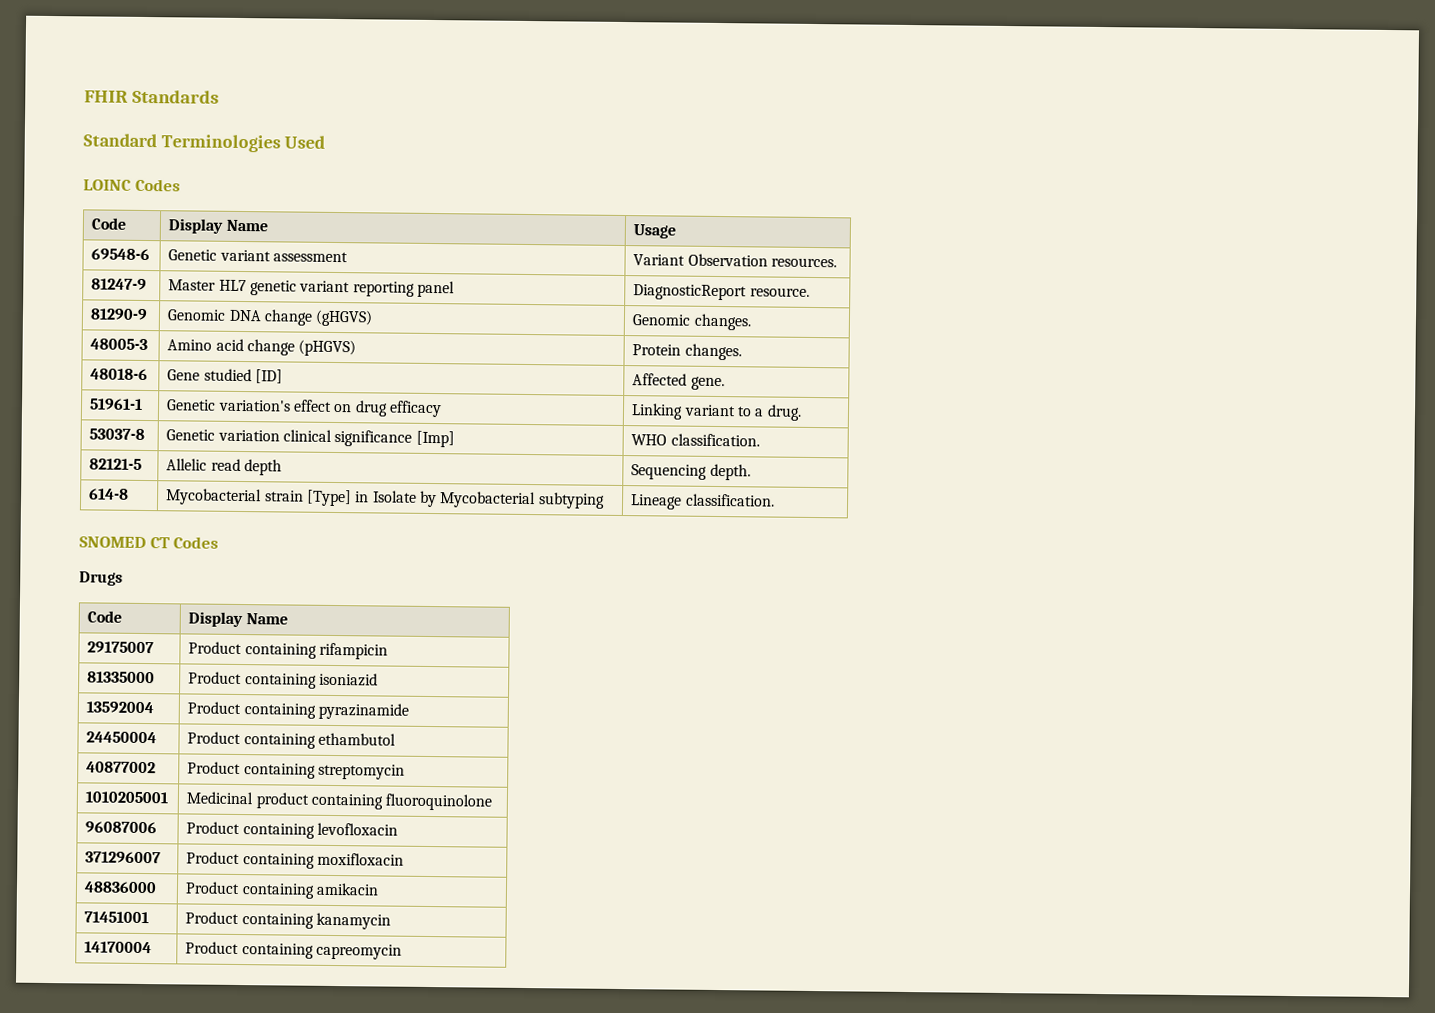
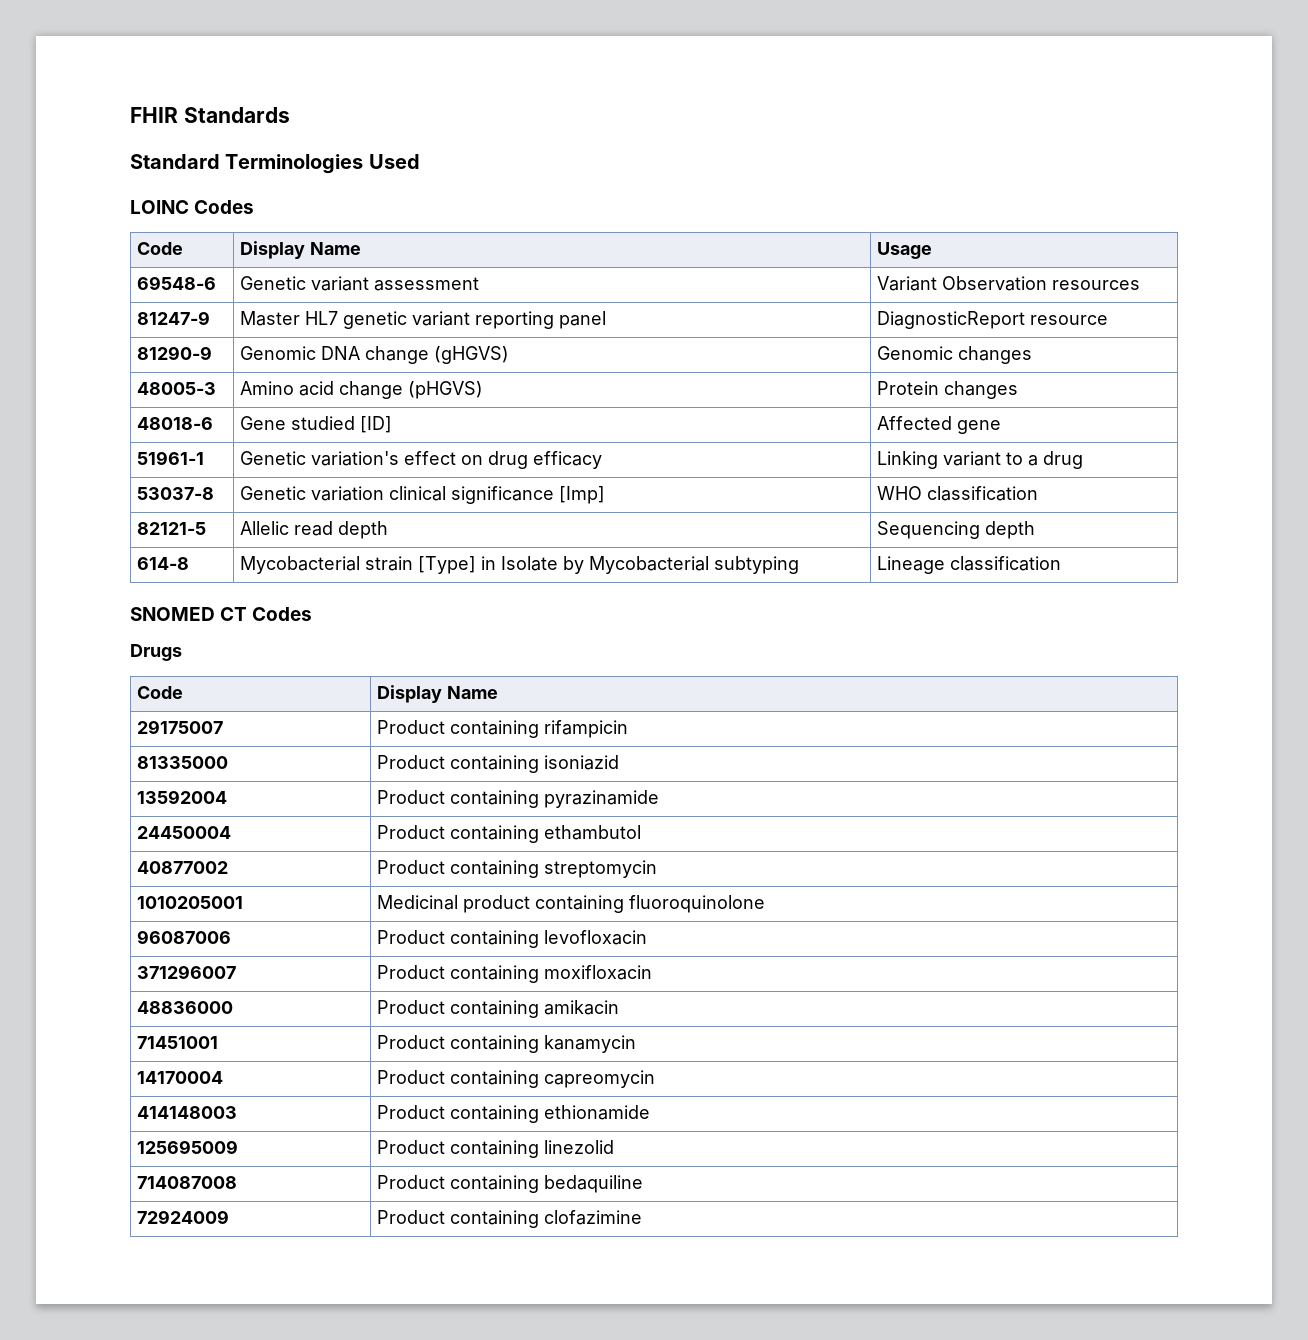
[771,257,838,268] resources. -> [1052,280,1141,290] resources
[749,287,810,297] resource. -> [1030,315,1109,325] resource
[693,313,752,331] changes. -> [958,346,1033,364] changes
[684,343,742,361] changes. -> [944,381,1019,399] changes
[690,376,725,391] gene. -> [957,420,1002,434] gene
[766,404,802,421] drug. -> [1043,451,1084,469] drug
[670,433,760,447] classification. -> [927,486,1039,501] classification
[709,463,751,481] depth. -> [985,521,1036,539] depth
[685,493,775,507] classification. -> [950,556,1062,571] classification
(403, 951) none -> [137,1106,238,1119] [377,1105,651,1123] [137,1140,239,1154] [377,1140,615,1158] [137,1176,238,1189] [377,1175,644,1193] [137,1210,230,1224] [377,1210,643,1228] // 414148003 | Product containing ethionamide // 125695009 | Product containing linezolid // 714087008 | Product containing bedaquiline // 72924009 | Product containing clofazimine

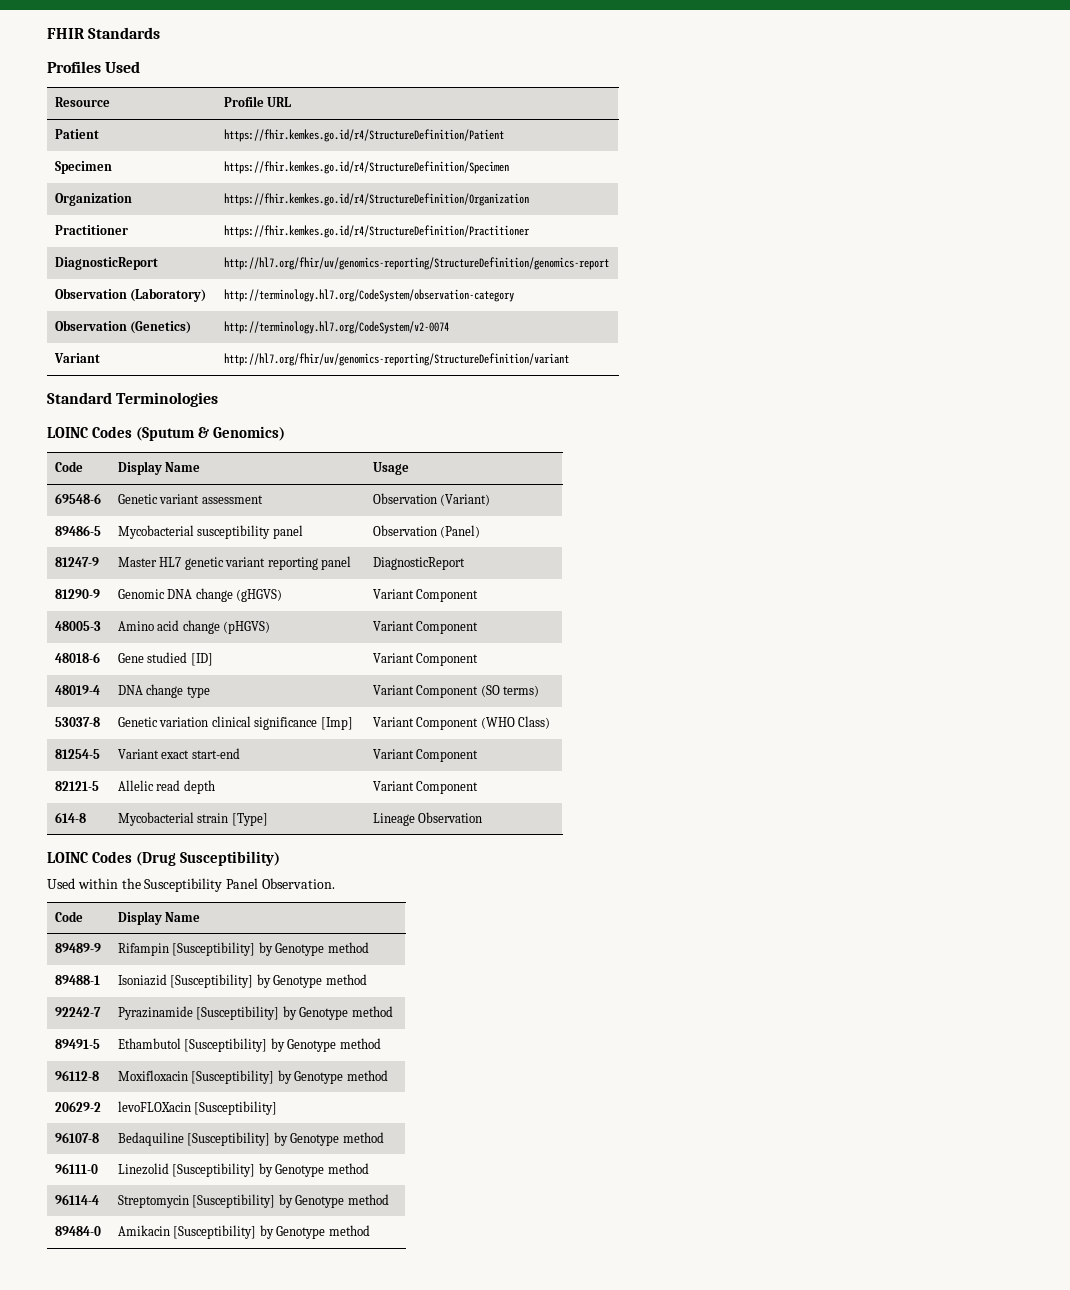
(290, 115) none -> [47,61,141,73] [55,97,111,107] [224,96,292,107] [55,129,100,139] [224,129,505,142] [55,161,113,174] [224,161,510,174] [55,193,133,206] [224,193,530,206] [55,225,129,235] [224,225,531,238] [55,257,159,270] [224,257,610,270] [55,288,207,302] [224,289,515,302] [55,320,192,334] [224,321,450,334] [54,353,101,363] [224,353,570,366] // Profiles Used // Resource | Profile URL // Patient | https://fhir.kemkes.go.id/r4/StructureDefinition/Patient // Specimen | https://fhir.kemkes.go.id/r4/StructureDefinition/Specimen // Organization | https://fhir.kemkes.go.id/r4/StructureDefinition/Organization // Practitioner | https://fhir.kemkes.go.id/r4/StructureDefinition/Practitioner // DiagnosticReport | http://hl7.org/fhir/uv/genomics-reporting/StructureDefinition/genomics-report // Observation (Laboratory) | http://terminology.hl7.org/CodeSystem/observation-category // Observation (Genetics) | http://terminology.hl7.org/CodeSystem/v2-0074 // Variant | http://hl7.org/fhir/uv/genomics-reporting/StructureDefinition/variant
[368,154,420,169] [130,200,255,214] Used // LOINC Codes -> [47,426,285,441] // LOINC Codes (Sputum & Genomics)
[877,276,1141,291] Variant Observation resources -> [373,493,491,506] [55,525,102,536] [118,525,303,539] [373,525,481,538] Observation (Variant) // 89486-5 | Mycobacterial susceptibility panel | Observation (Panel)
[1030,315,1109,325] resource -> (466, 563) none
[877,346,1033,364] Genomic changes -> [373,589,479,602] Variant Component
[877,381,1019,399] Protein changes -> [373,621,479,634] Variant Component
[877,416,1002,434] [137,451,205,465] [240,451,603,469] [877,451,1084,469] Affected gene // 51961-1 | Genetic variation's effect on drug efficacy | Linking variant to a drug -> [373,653,479,666] [55,685,101,695] [118,684,210,698] [373,685,540,698] Variant Component // 48019-4 | DNA change type | Variant Component (SO terms)
[877,486,1039,501] WHO classification -> [373,716,551,730] [55,749,101,759] [118,748,240,759] [373,749,479,762] Variant Component (WHO Class) // 81254-5 | Variant exact start-end | Variant Component
[877,521,1036,539] Sequencing depth -> [373,781,479,794] Variant Component
[481,556,800,574] [877,556,1062,574] [130,607,313,621] [130,644,182,661] [137,686,184,699] [377,685,499,703] [137,720,224,734] [377,720,629,738] [137,756,229,769] [377,755,620,773] [137,790,228,804] [377,790,660,808] [137,826,232,839] [377,825,642,843] [137,861,229,874] [377,860,658,878] [137,896,244,909] [377,895,766,913] [137,930,232,944] [377,930,648,948] [137,965,237,979] [377,965,653,983] [137,1001,234,1014] [377,1000,620,1018] [137,1036,219,1049] [377,1035,637,1053] [137,1071,224,1084] [377,1070,656,1088] [137,1106,238,1119] [377,1105,651,1123] [137,1140,239,1154] [377,1140,615,1158] [137,1176,238,1189] [377,1175,644,1193] [137,1210,230,1224] [377,1210,643,1228] in Isolate by Mycobacterial subtyping | Lineage classification // SNOMED CT Codes // Drugs // Code | Display Name // 29175007 | Product containing rifampicin // 81335000 | Product containing isoniazid // 13592004 | Product containing pyrazinamide // 24450004 | Product containing ethambutol // 40877002 | Product containing streptomycin // 1010205001 | Medicinal product containing fluoroquinolone // 96087006 | Product containing levofloxacin // 371296007 | Product containing moxifloxacin // 48836000 | Product containing amikacin // 71451001 | Product containing kanamycin // 14170004 | Product containing capreomycin // 414148003 | Product containing ethionamide // 125695009 | Product containing linezolid // 714087008 | Product containing bedaquiline // 72924009 | Product containing clofazimine -> [373,812,483,826] [47,851,280,866] [47,878,335,892] [55,911,84,922] [118,911,201,925] [55,943,102,953] [118,942,369,956] [55,975,101,985] [118,974,367,988] [55,1007,102,1017] [118,1006,393,1020] [55,1039,101,1049] [118,1038,381,1052] [55,1070,100,1081] [118,1070,388,1084] [55,1101,102,1112] [118,1101,278,1115] [55,1132,100,1143] [118,1132,384,1146] [55,1163,99,1174] [118,1163,369,1177] [55,1194,100,1205] [118,1194,389,1208] [55,1226,102,1236] [118,1225,370,1239] | Lineage Observation // LOINC Codes (Drug Susceptibility) // Used within the Susceptibility Panel Observation. // Code | Display Name // 89489-9 | Rifampin [Susceptibility] by Genotype method // 89488-1 | Isoniazid [Susceptibility] by Genotype method // 92242-7 | Pyrazinamide [Susceptibility] by Genotype method // 89491-5 | Ethambutol [Susceptibility] by Genotype method // 96112-8 | Moxifloxacin [Susceptibility] by Genotype method // 20629-2 | levoFLOXacin [Susceptibility] // 96107-8 | Bedaquiline [Susceptibility] by Genotype method // 96111-0 | Linezolid [Susceptibility] by Genotype method // 96114-4 | Streptomycin [Susceptibility] by Genotype method // 89484-0 | Amikacin [Susceptibility] by Genotype method

